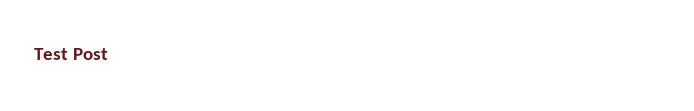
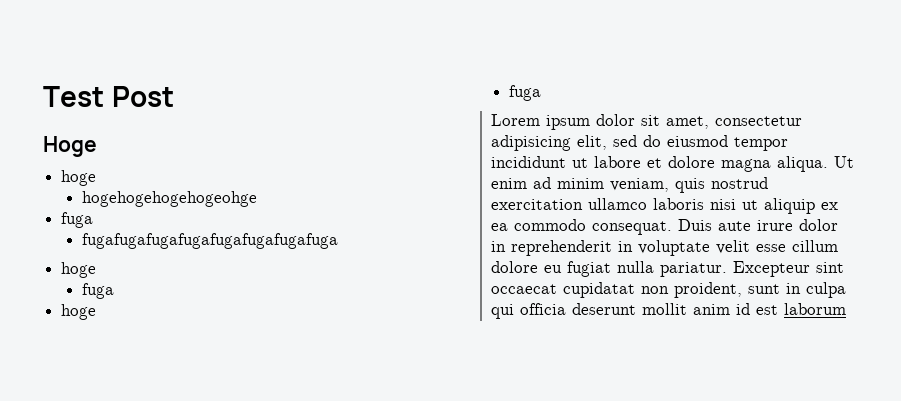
(109, 54) none -> [43,136,97,157] [61,170,97,186] [82,191,258,207] [61,212,94,228] [82,233,339,249] [61,262,97,278] [82,283,115,299] [61,304,97,320] [509,85,542,101] [491,114,803,130] [491,135,789,151] [491,156,855,172] [491,177,769,193] [491,198,839,214] [491,219,839,235] [491,240,839,256] [491,261,845,277] [491,282,847,298] [491,303,847,319] // Hoge // hoge // hogehogehogehogeohge // fuga // fugafugafugafugafugafugafugafuga // hoge // fuga // hoge // fuga // Lorem ipsum dolor sit amet, consectetur adipisicing elit, sed do eiusmod tempor incididunt ut labore et dolore magna aliqua. Ut enim ad minim veniam, quis nostrud exercitation ullamco laboris nisi ut aliquip ex ea commodo consequat. Duis aute irure dolor in reprehenderit in voluptate velit esse cillum dolore eu fugiat nulla pariatur. Excepteur sint occaecat cupidatat non proident, sunt in culpa qui officia deserunt mollit anim id est laborum

